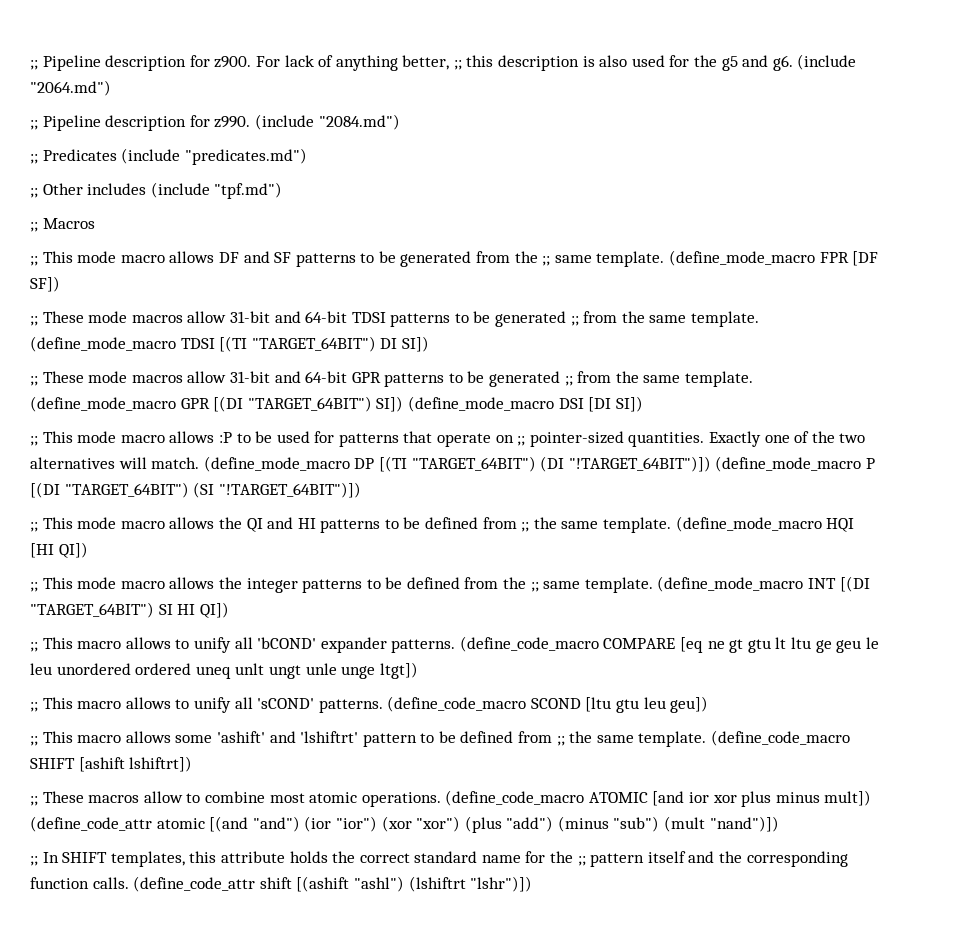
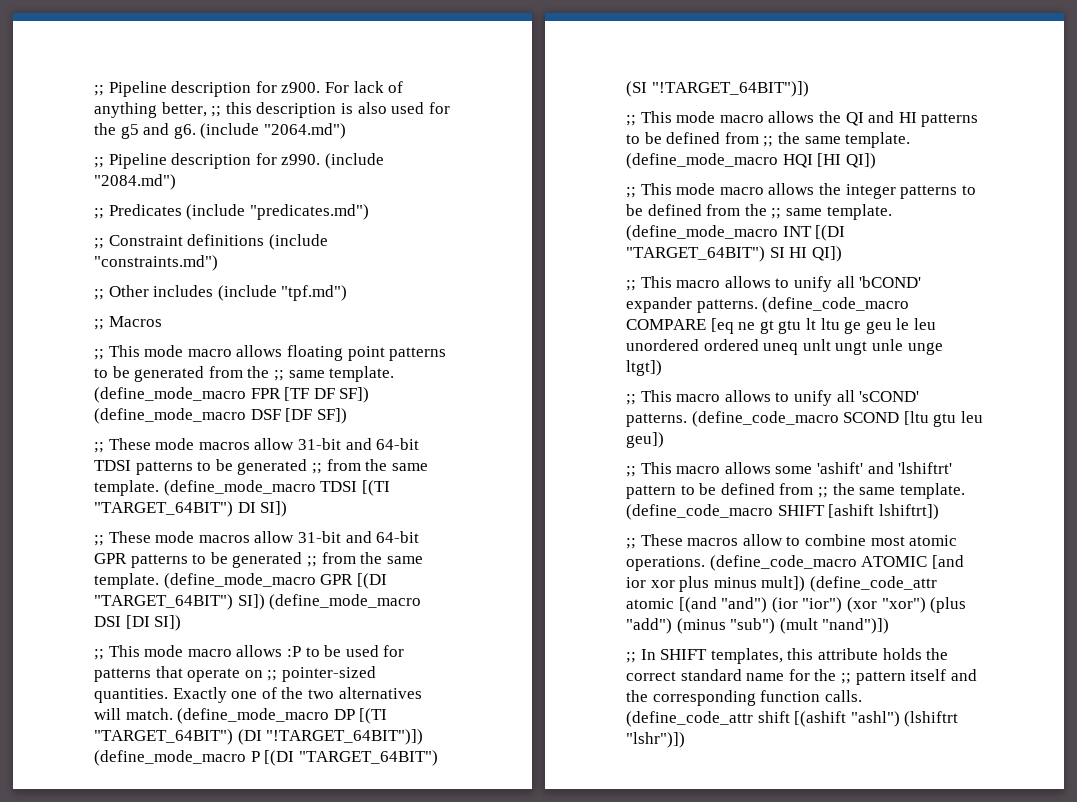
(307, 156) none -> [94,234,328,250] [94,255,218,271] // ;; Constraint definitions (include "constraints.md")
[218,251,292,263] DF and SF -> [286,345,385,361] floating point
(849, 257) none -> [284,387,370,403] [94,408,281,424] [TF DF SF]) (define_mode_macro DSF

